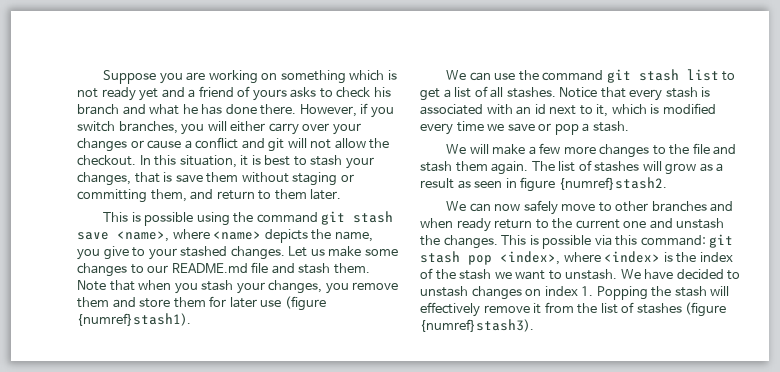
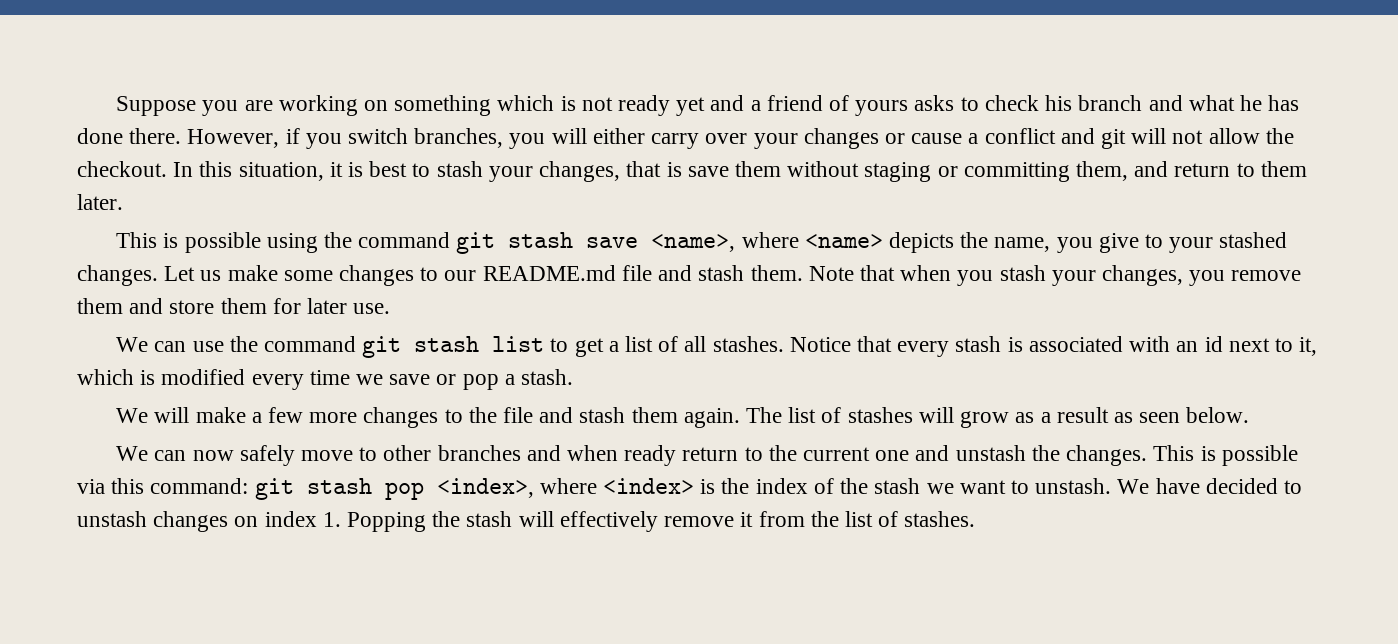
[260,296,326,311] [77,313,191,326] use (figure {numref}stash1). -> [353,303,391,314] use.
[505,177,667,192] in figure {numref}stash2. -> [1186,407,1250,423] below.
[636,302,727,317] [420,319,534,332] stashes (figure {numref}stash3). -> [904,511,976,527] stashes.

